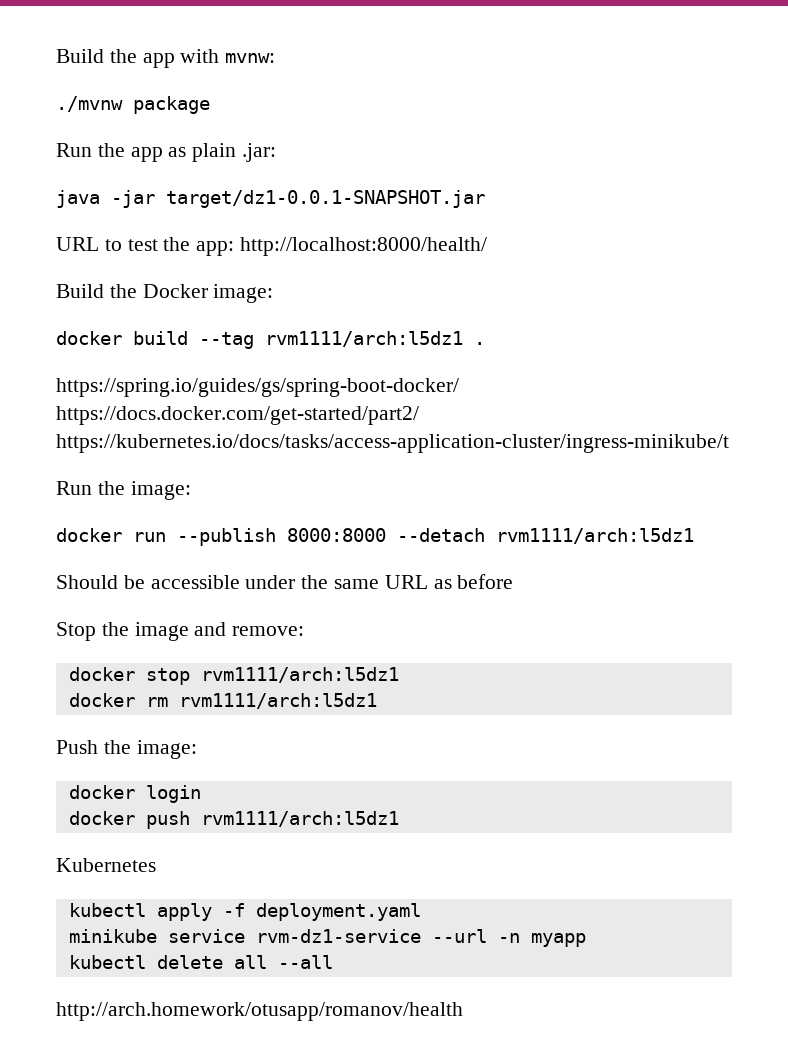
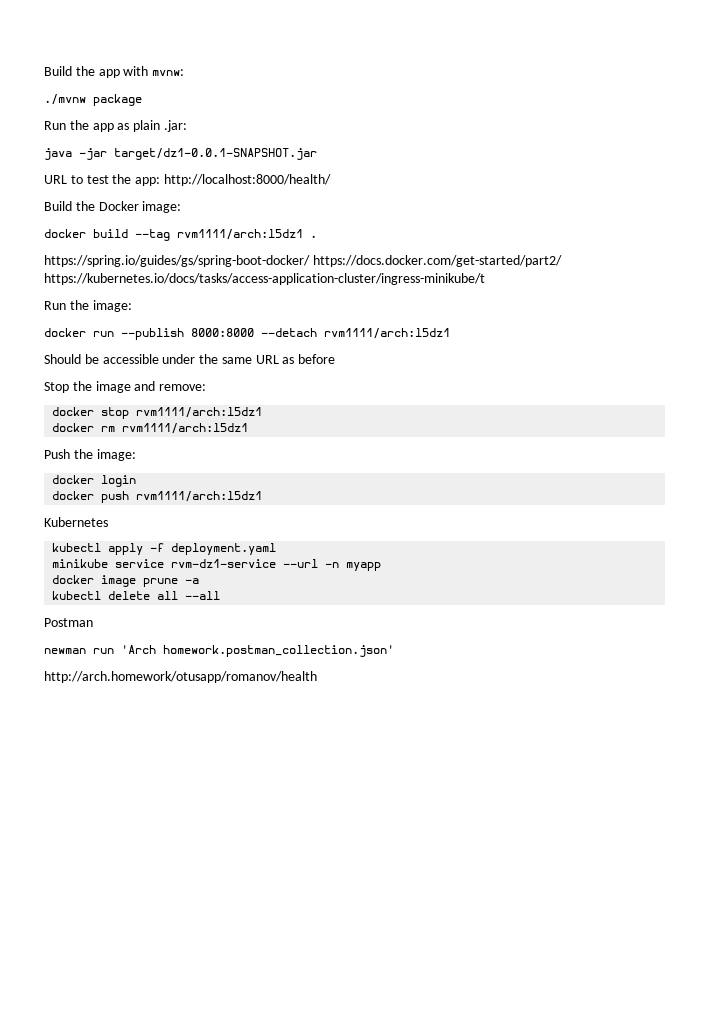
(586, 940) none -> [52,575,200,587] // docker image prune -a
(333, 962) none -> [44,618,93,627] [44,645,394,657] // Postman // newman run 'Arch homework.postman_collection.json'

